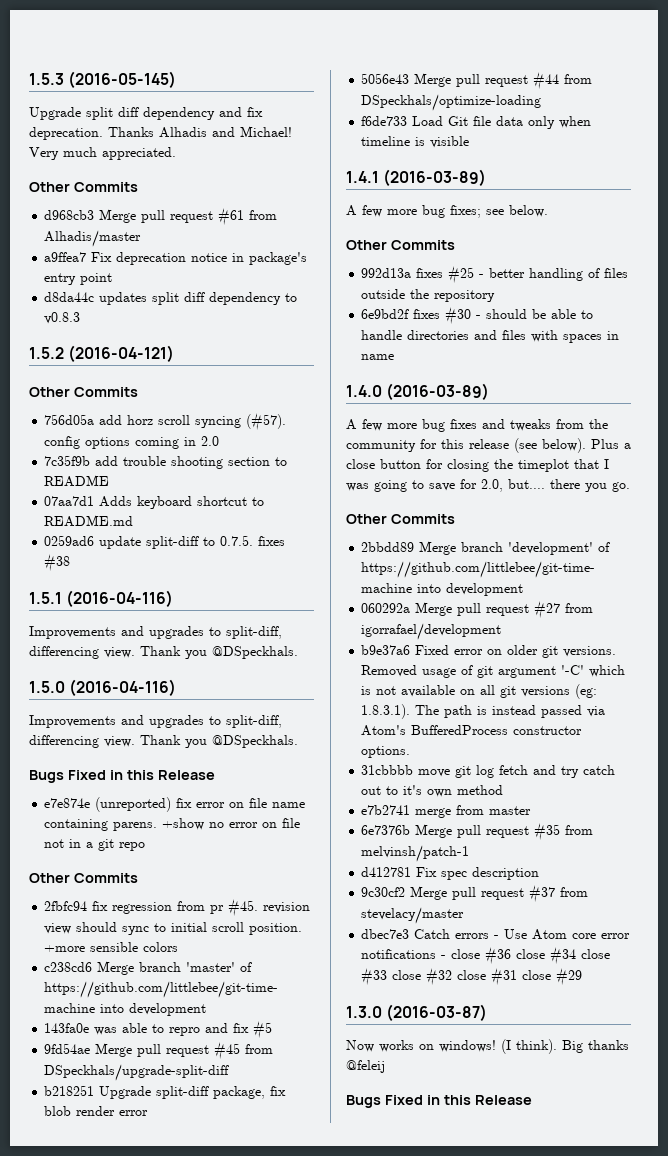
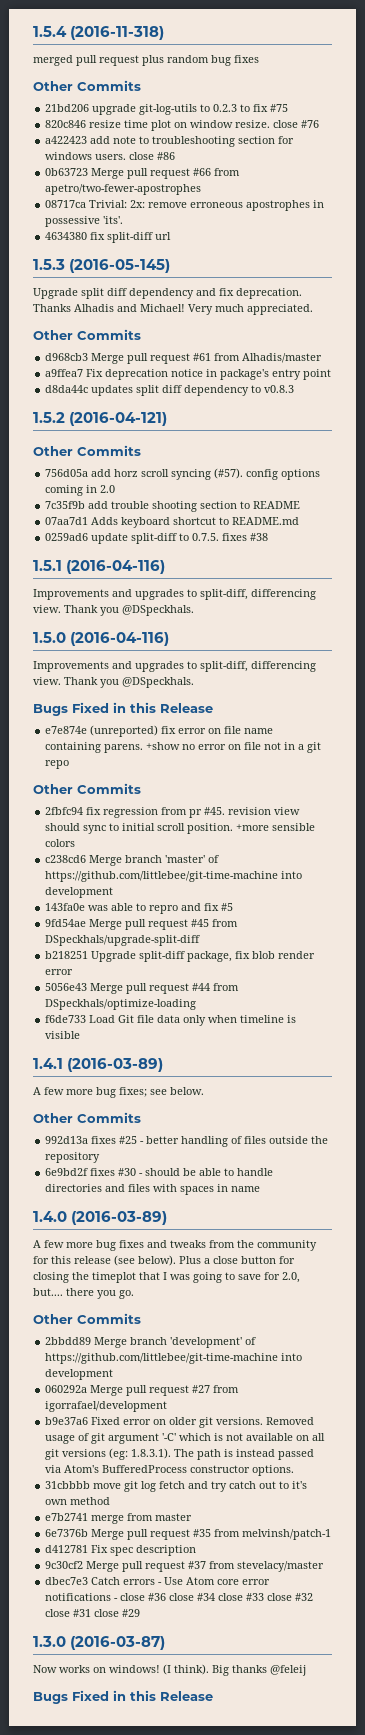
(29, 79) none -> [33,26,165,40] [33,55,259,66] [33,80,141,91] [45,104,289,115] [45,120,320,131] [45,136,295,147] [45,152,176,160] [45,168,241,179] [45,184,202,195] [45,200,325,211] [45,216,124,227] [45,232,172,243] 1.5.4 (2016-11-318) // merged pull request plus random bug fixes // Other Commits // 21bd206 upgrade git-log-utils to 0.2.3 to fix #75 // 820c846 resize time plot on window resize. close #76 // a422423 add note to troubleshooting section for windows users. close #86 // 0b63723 Merge pull request #66 from apetro/two-fewer-apostrophes // 08717ca Trivial: 2x: remove erroneous apostrophes in possessive 'its'. // 4634380 fix split-diff url //

